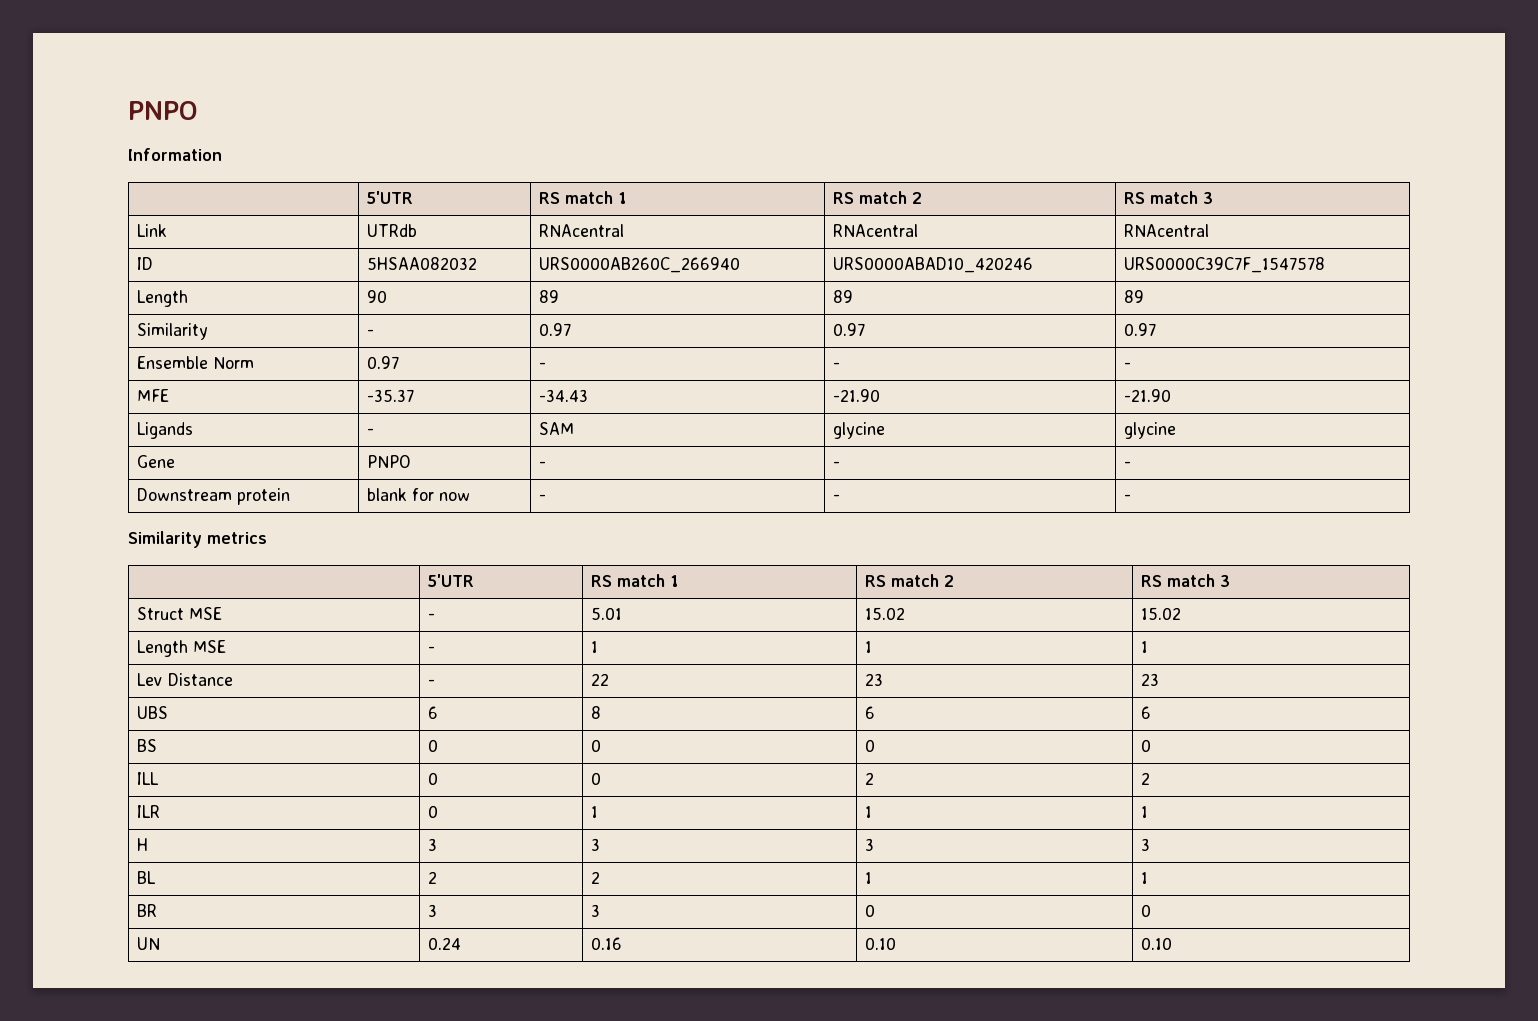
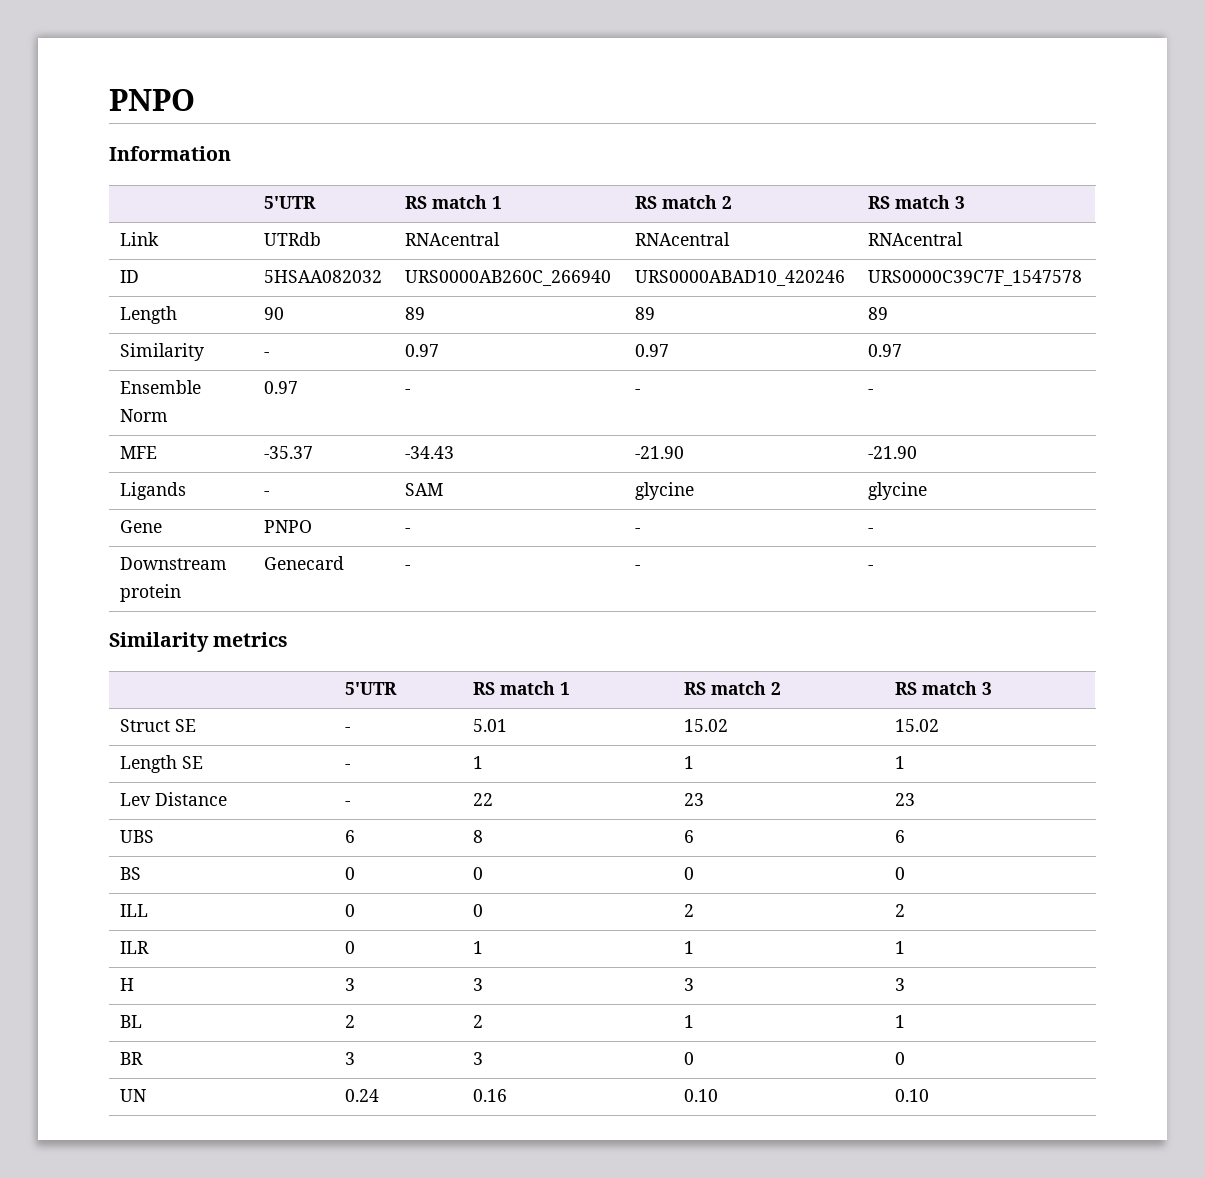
[367,488,471,501] blank for now -> [264,556,345,570] Genecard
[189,607,223,620] MSE -> [175,719,197,732] SE
[193,640,227,653] MSE -> [182,756,204,769] SE

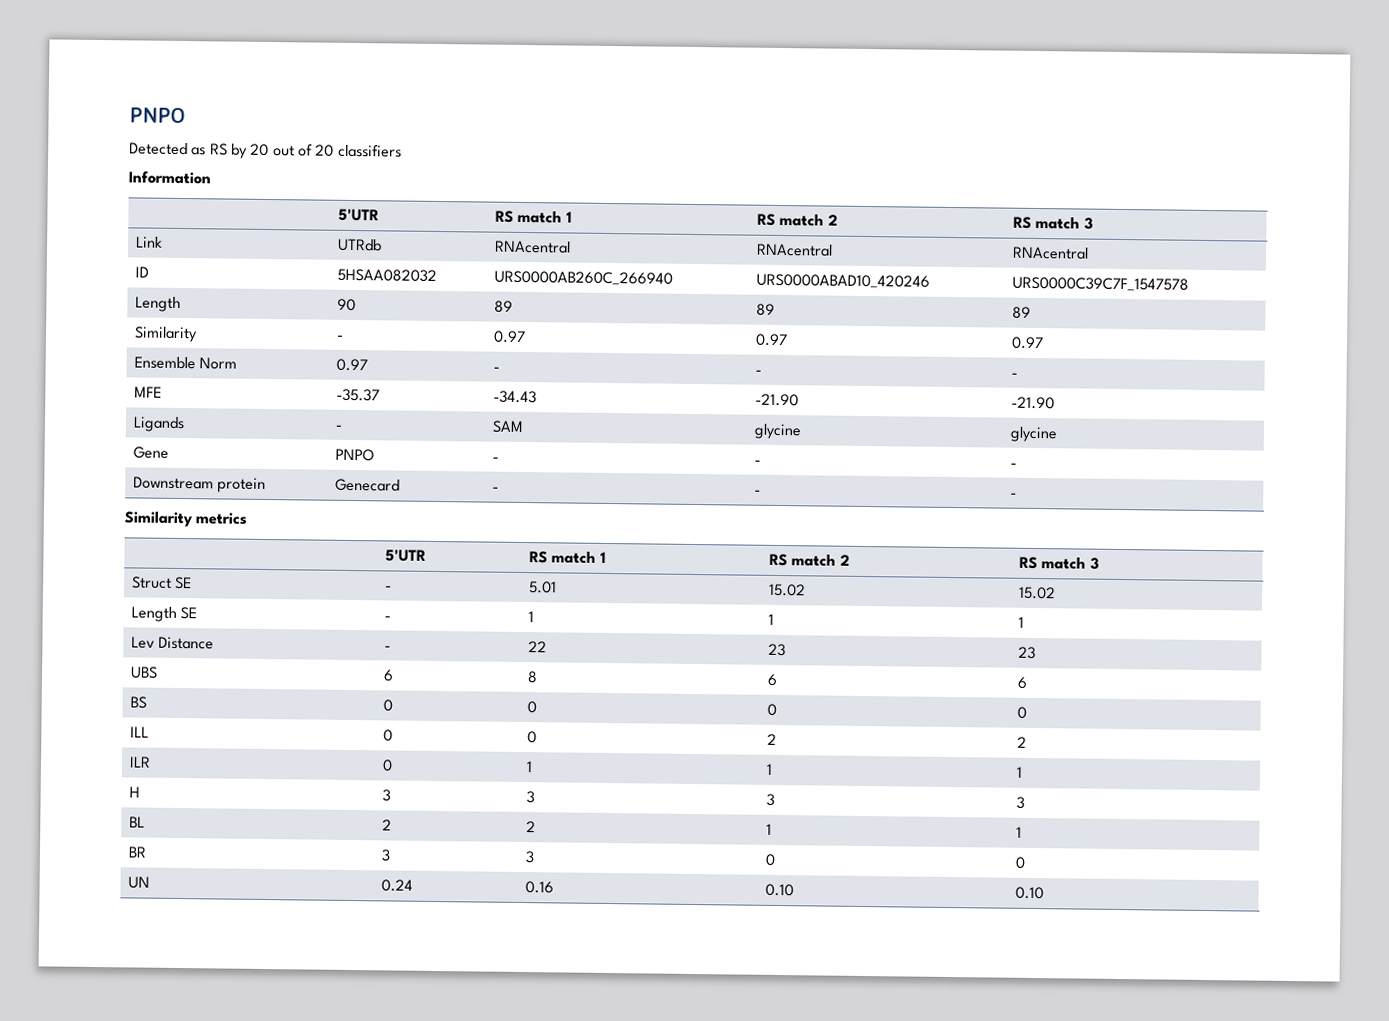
[109,89,195,111] PNPO -> [129,107,186,124] [129,142,402,159] PNPO // Detected as RS by 20 out of 20 classifiers

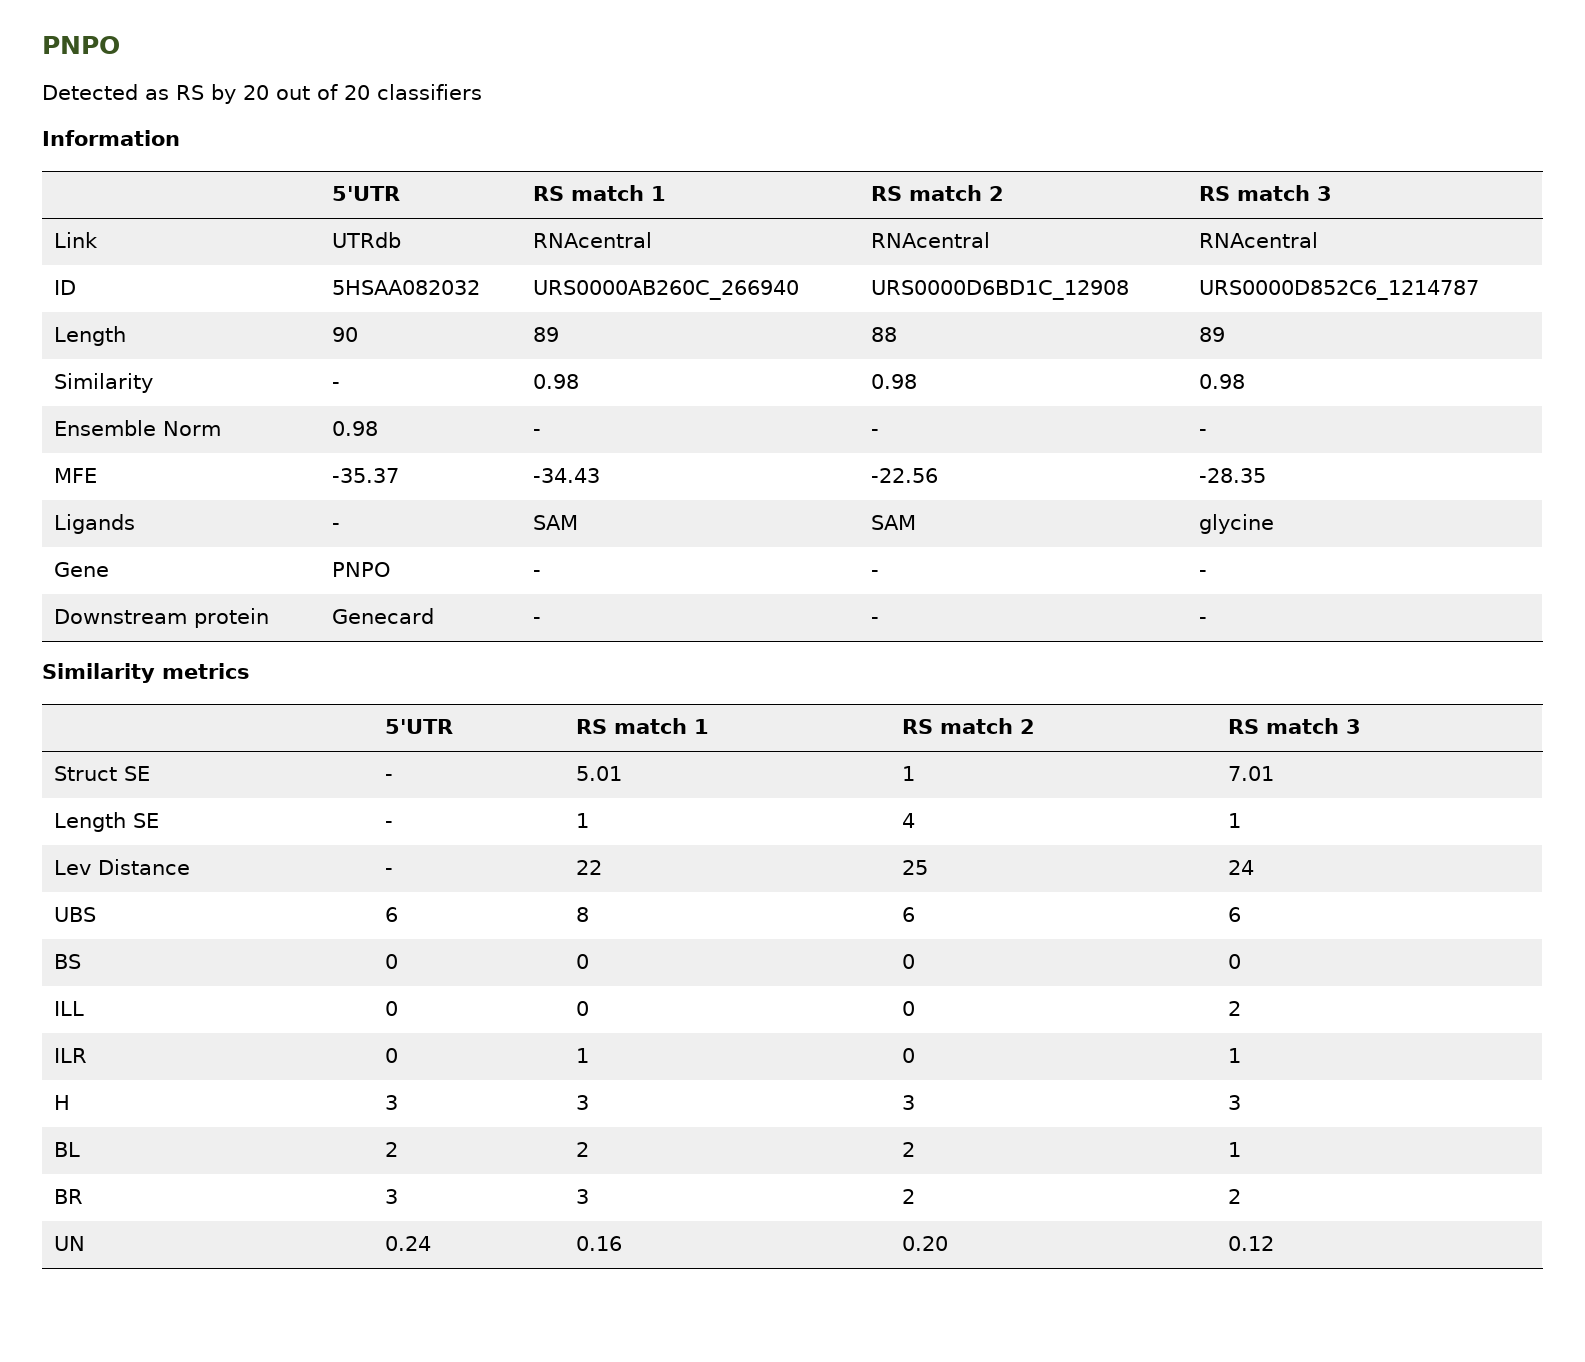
[755,273,930,289] [1011,276,1189,292] URS0000ABAD10_420246 | URS0000C39C7F_1547578 -> [870,280,1129,300] [1198,280,1479,300] URS0000D6BD1C_12908 | URS0000D852C6_1214787
[755,303,775,316] 89 -> [870,327,897,342] 88
[492,330,526,344] [754,333,788,347] [1010,336,1044,350] 0.97 | 0.97 | 0.97 -> [532,374,579,389] [870,374,917,389] [1198,374,1245,389] 0.98 | 0.98 | 0.98
[335,358,368,372] 0.97 -> [331,421,378,436] 0.98
[754,393,799,407] [1010,396,1055,410] -21.90 | -21.90 -> [870,468,938,483] [1198,468,1266,483] -22.56 | -28.35
[753,423,802,440] glycine -> [870,515,916,530] SAM
[768,583,806,597] [1017,586,1056,600] 15.02 | 15.02 -> [901,766,915,781] [1227,766,1274,781] 1 | 7.01
[767,613,774,625] 1 -> [901,813,915,828] 4
[767,643,786,657] [1017,646,1036,659] 23 | 23 -> [901,860,928,875] [1227,860,1254,875] 25 | 24
[766,733,777,745] 2 -> [901,1001,915,1016] 0
[765,763,773,775] 1 -> [901,1048,915,1063] 0
[765,823,772,835] 1 -> [901,1142,915,1157] 2
[764,853,775,866] [1014,856,1025,869] 0 | 0 -> [901,1189,915,1204] [1227,1189,1241,1204] 2 | 2
[764,883,794,897] [1014,886,1044,900] 0.10 | 0.10 -> [901,1236,948,1251] [1227,1236,1274,1251] 0.20 | 0.12

